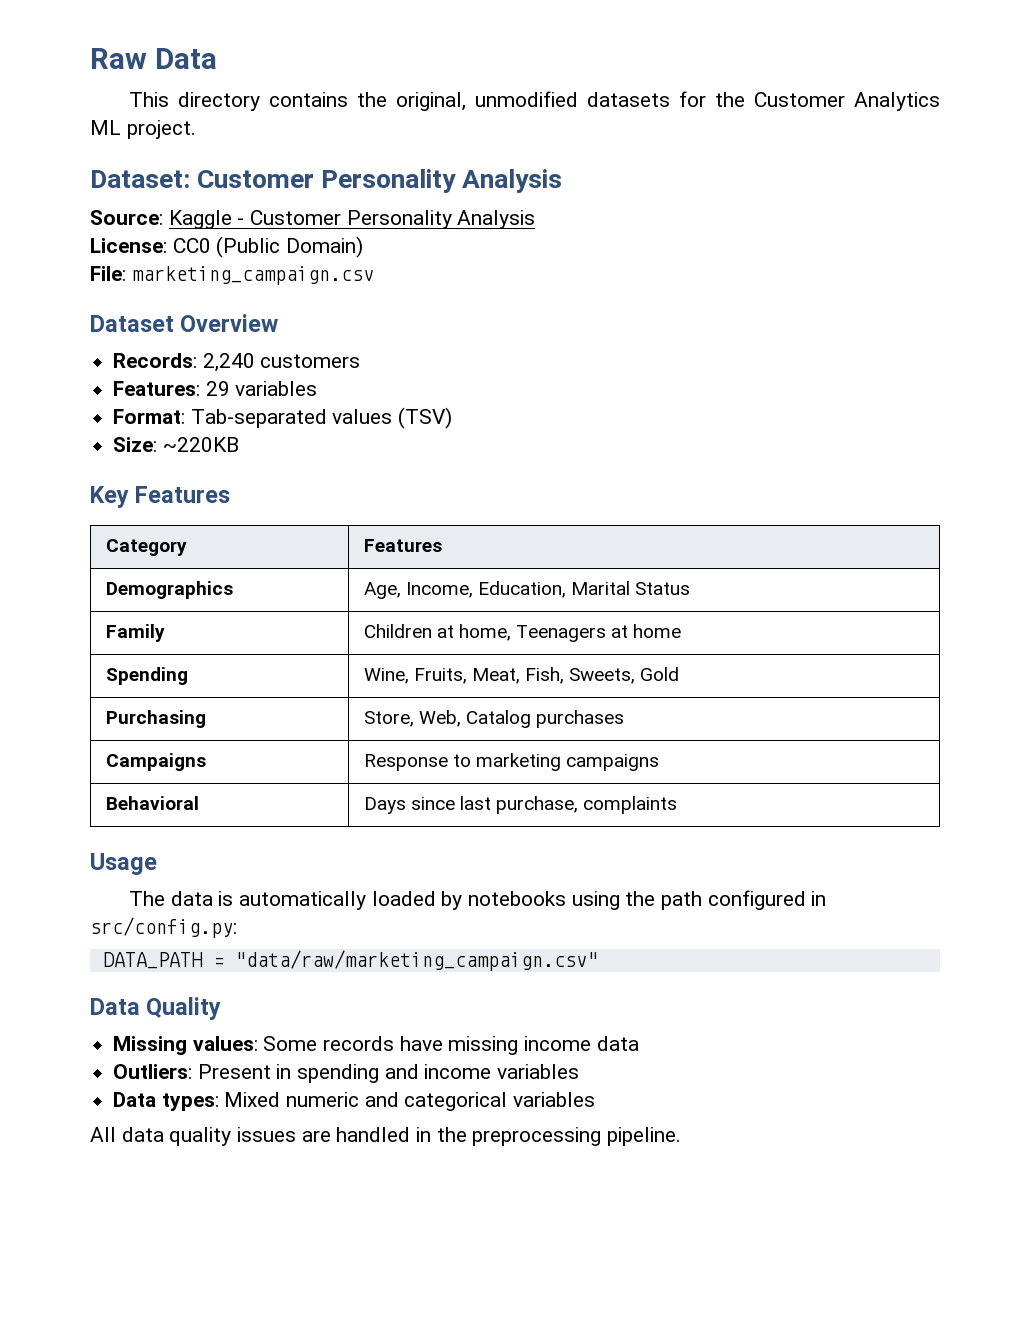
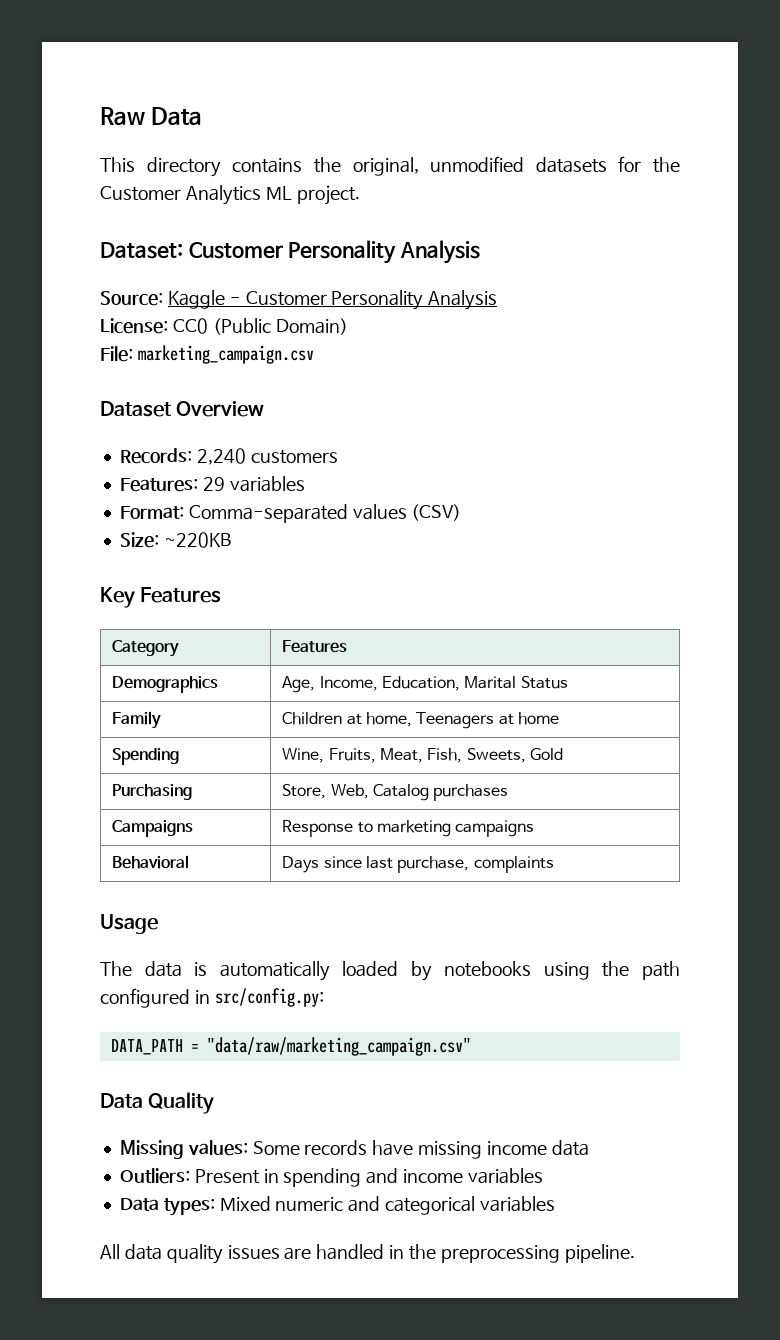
[190,407,453,429] Tab-separated values (TSV) -> [188,504,462,523] Comma-separated values (CSV)

